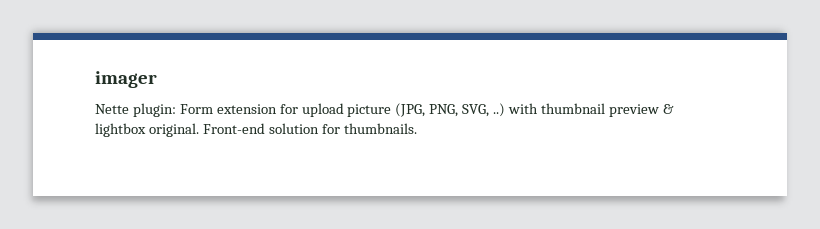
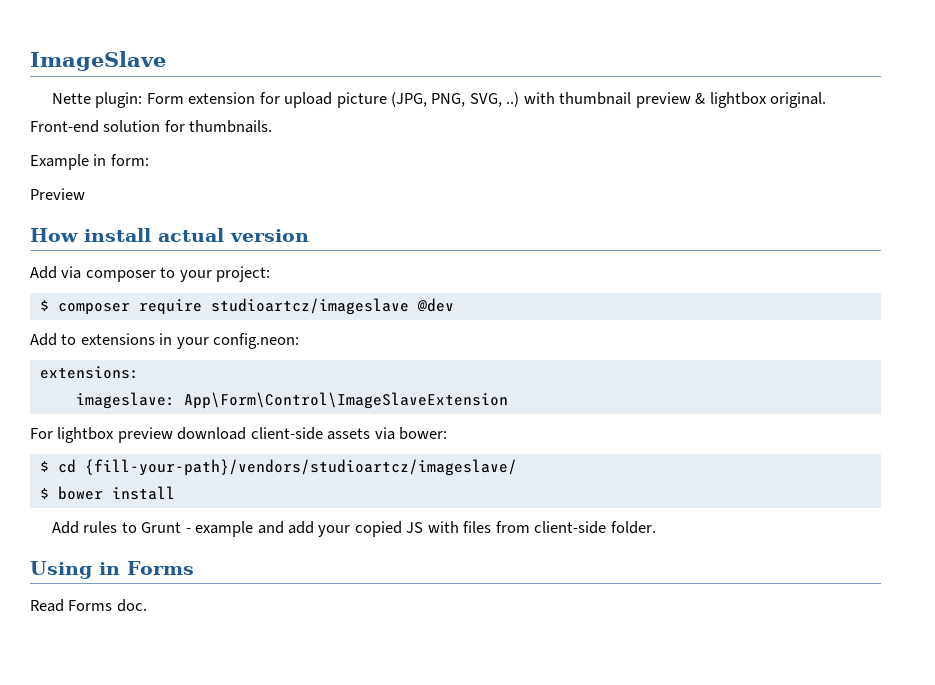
[95,71,157,88] imager -> [30,51,166,71] ImageSlave
(417, 128) none -> [30,154,149,170] [30,188,85,200] [30,228,309,242] [30,266,271,282] [39,298,454,315] [30,333,300,349] [39,366,139,379] [75,392,508,409] [30,427,448,443] [39,459,517,476] [39,486,175,500] [51,521,656,537] [30,561,194,579] [30,599,147,612] // Example in form: // Preview // How install actual version // Add via composer to your project: // $ composer require studioartcz/imageslave @dev // Add to extensions in your config.neon: // extensions: // imageslave: App\Form\Control\ImageSlaveExtension // For lightbox preview download client-side assets via bower: // $ cd {fill-your-path}/vendors/studioartcz/imageslave/ // $ bower install // Add rules to Grunt - example and add your copied JS with files from client-side folder. // Using in Forms // Read Forms doc.

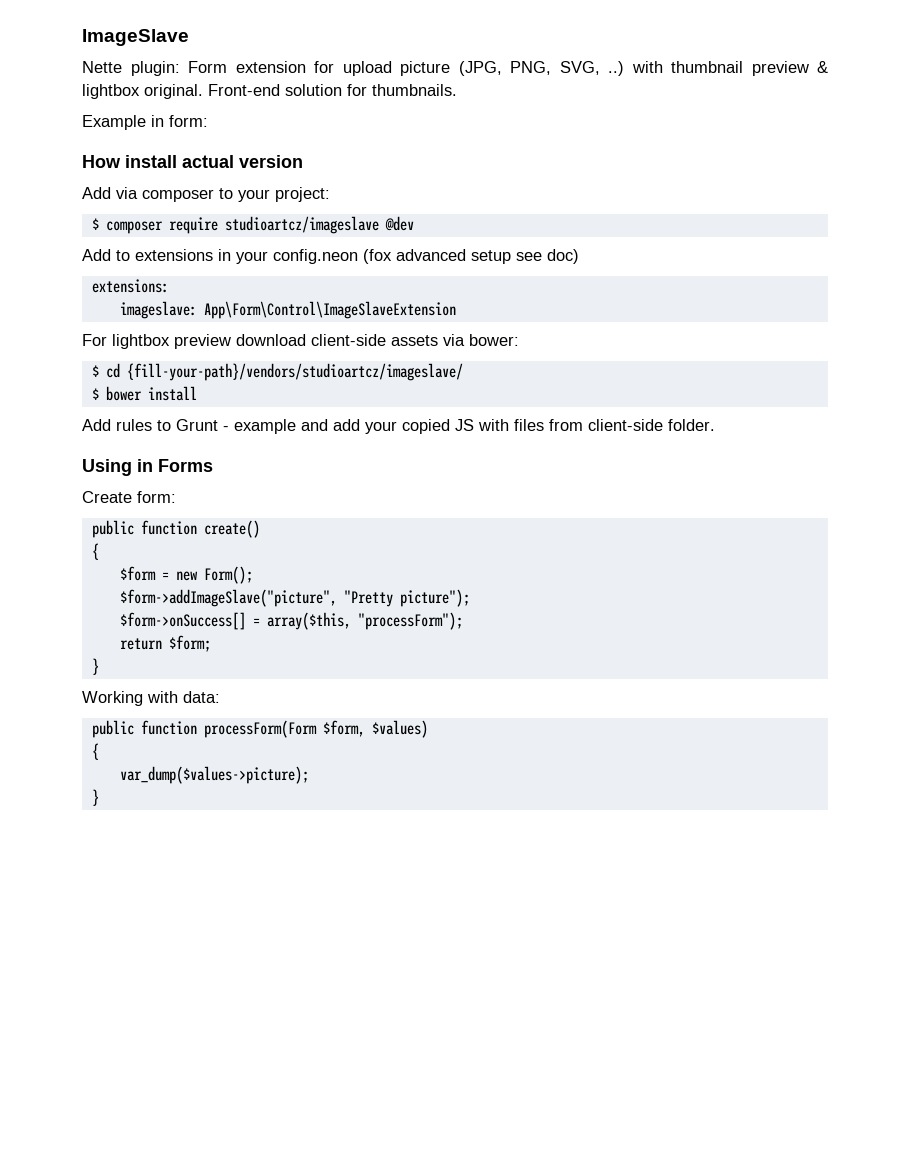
[30,188,85,200] // Preview -> (208, 121) none
[213,333,300,349] config.neon: -> [273,249,579,264] config.neon (fox advanced setup see doc)
[30,599,147,612] Read Forms doc. -> [82,491,176,503] [91,520,260,538] [91,543,99,560] [119,566,253,584] [119,589,470,607] [119,612,463,630] [119,635,211,652] [91,658,99,675] [82,691,220,706] [91,720,428,738] [91,743,99,760] [119,766,309,784] [91,789,99,806] Create form: // public function create() // { // $form = new Form(); // $form->addImageSlave("picture", "Pretty picture"); // $form->onSuccess[] = array($this, "processForm"); // return $form; // } // Working with data: // public function processForm(Form $form, $values) // { // var_dump($values->picture); // }

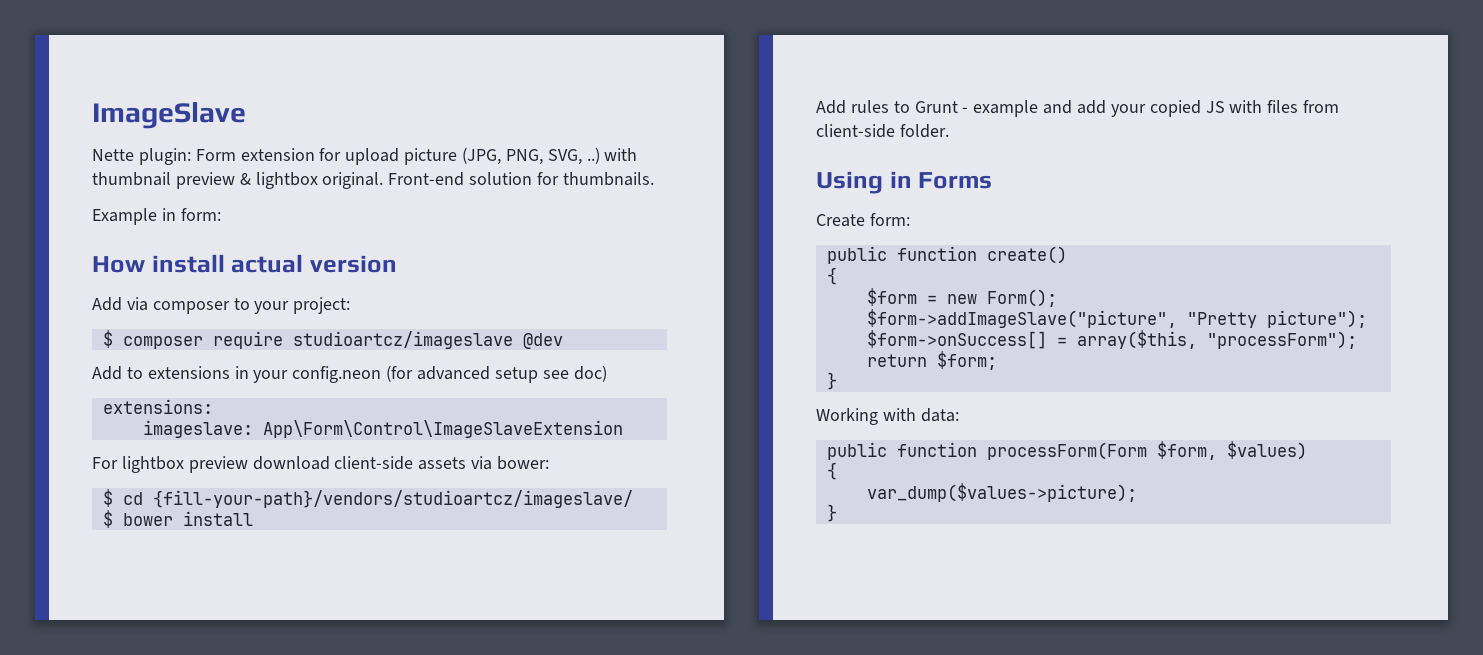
[363,249,392,264] (fox -> [386,365,414,382] (for

